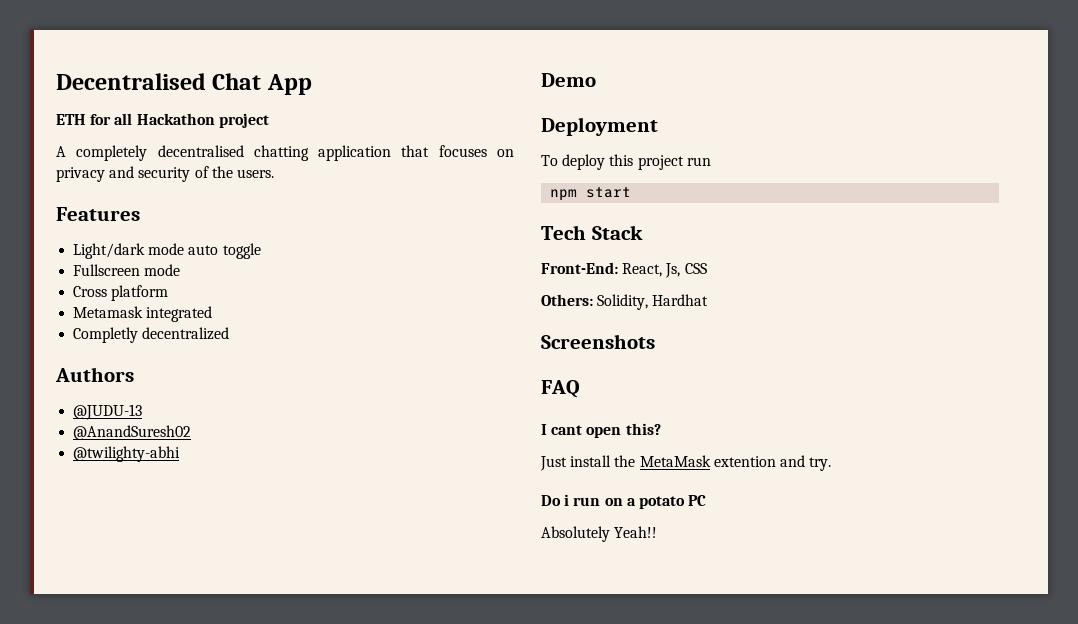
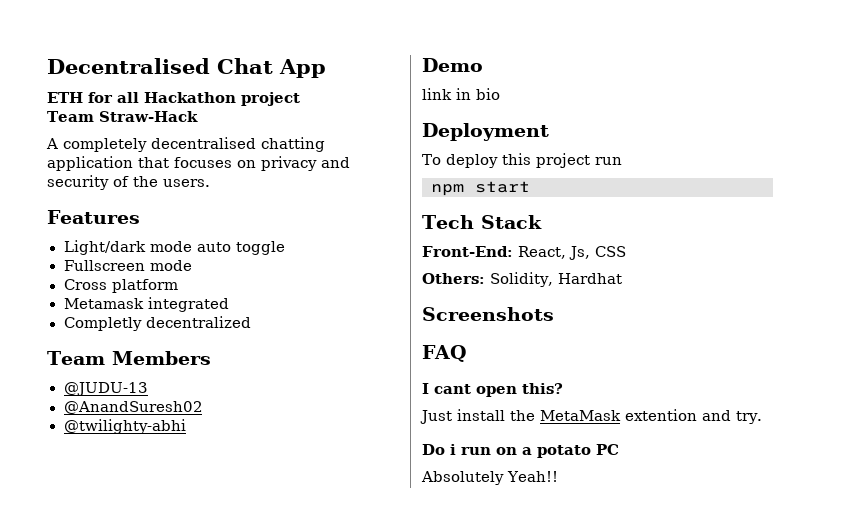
(269, 120) none -> [47,111,198,122] // Team Straw-Hack
[55,367,134,382] Authors -> [47,351,211,365] Team Members
(596, 80) none -> [422,88,500,100] // link in bio

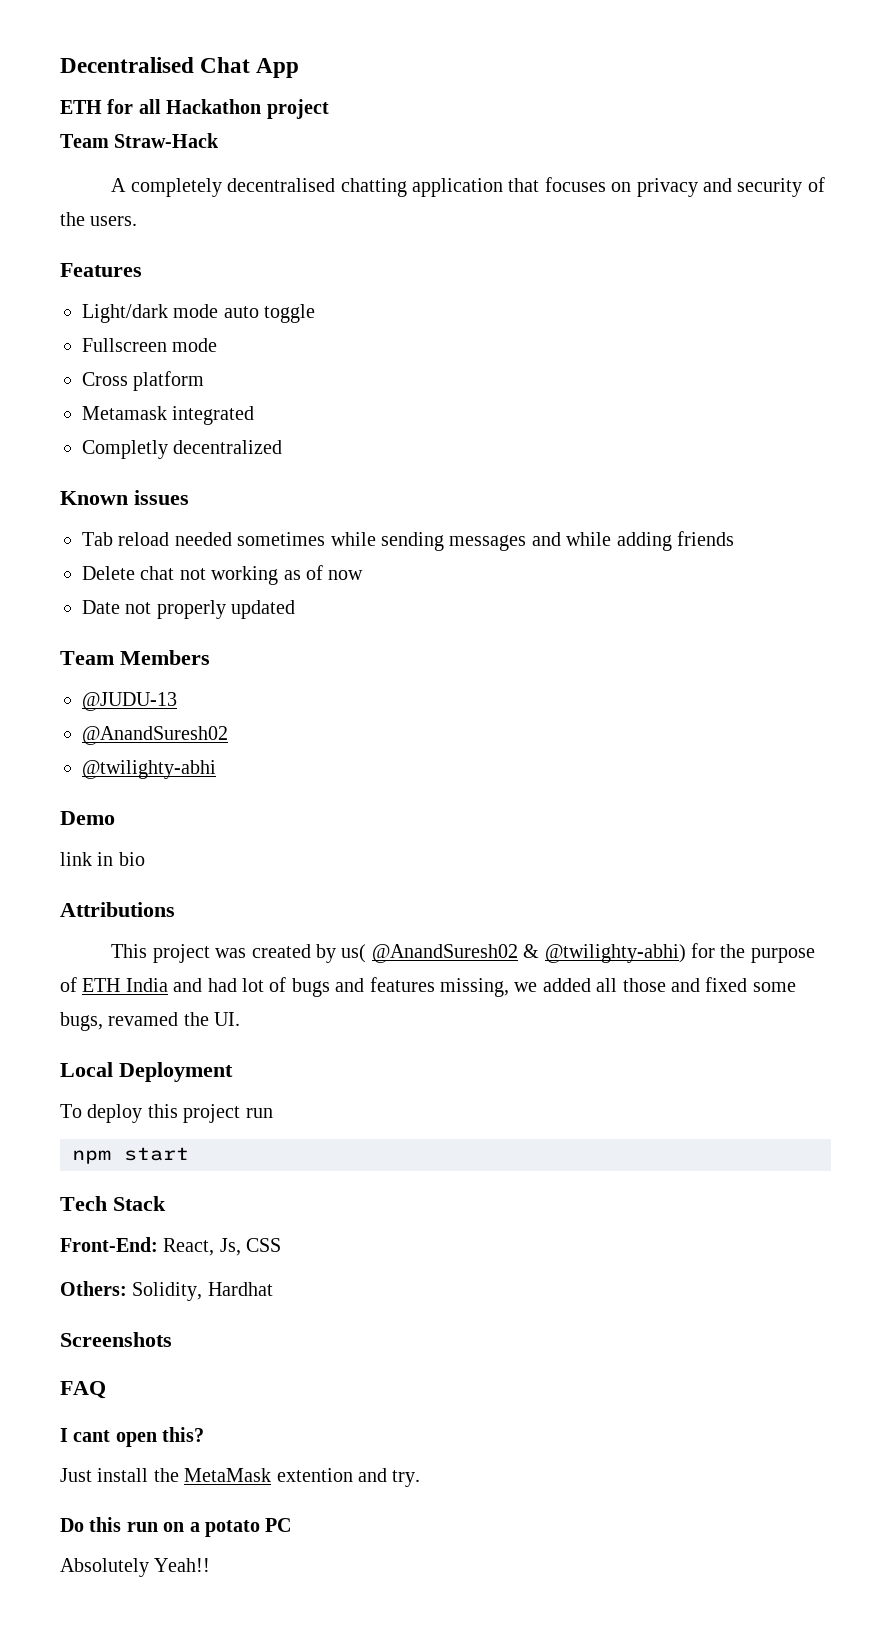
(251, 322) none -> [60,490,189,505] [82,531,734,551] [82,565,364,585] [82,600,296,619] // Known issues // Tab reload needed sometimes while sending messages and while adding friends // Delete chat not working as of now // Date not properly updated
(500, 94) none -> [60,902,175,917] [111,943,815,963] [60,977,796,997] [60,1012,241,1031] [60,1062,113,1077] Attributions // This project was created by us( @AnandSuresh02 & @twilighty-abhi) for the purpose of ETH India and had lot of bugs and features missing, we added all those and fixed some bugs, revamed the UI. // Local
[450,444,456,455] i -> [89,1517,122,1532] this

